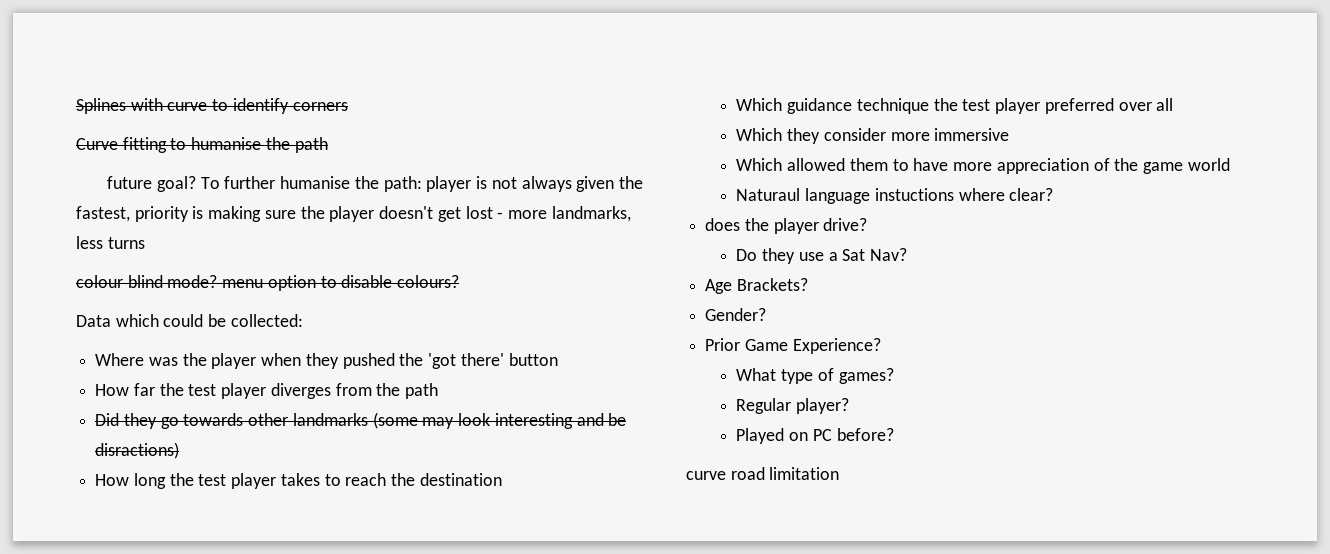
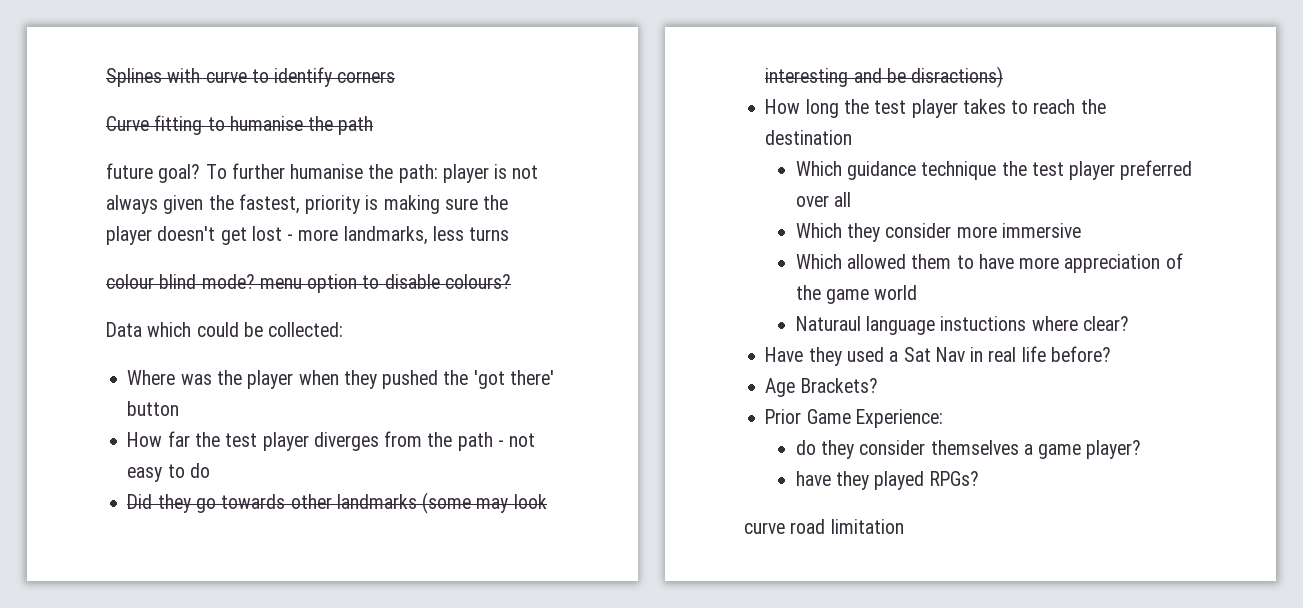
(439, 391) none -> [497,433,536,447] [127,463,210,482] - not easy to do
[705,218,868,234] [736,248,908,264] does the player drive? // Do they use a Sat Nav? -> [765,346,1111,366] Have they used a Sat Nav in real life before?
[705,308,767,321] // Gender? -> (878, 385) none
[792,338,881,354] [736,368,894,384] [736,398,850,414] [736,428,894,444] Experience? // What type of games? // Regular player? // Played on PC before? -> [855,409,943,428] [795,440,1142,459] [795,471,979,490] Experience: // do they consider themselves a game player? // have they played RPGs?

